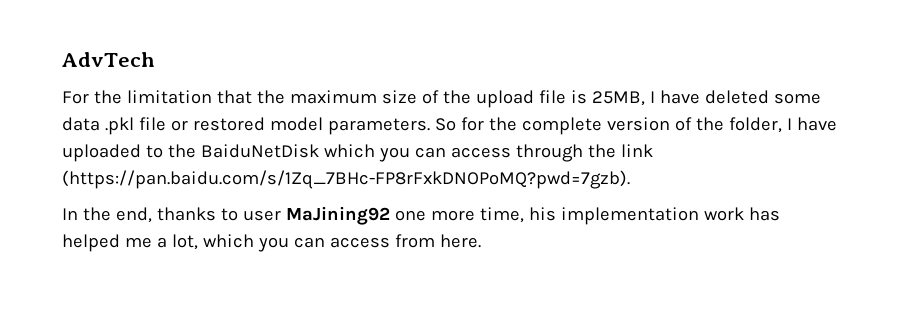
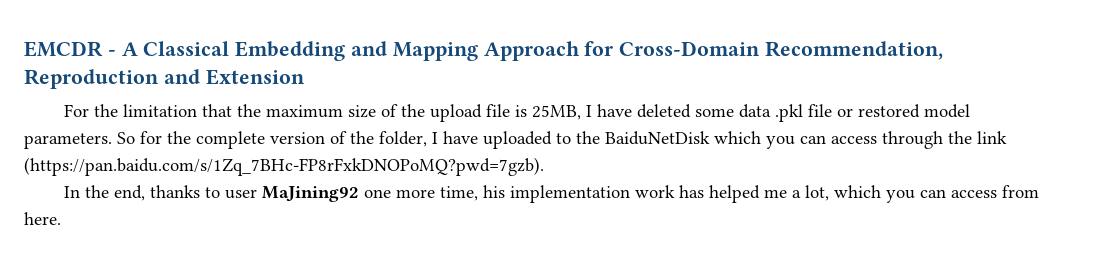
[62,52,155,67] AdvTech -> [24,41,944,61] [24,69,305,89] EMCDR - A Classical Embedding and Mapping Approach for Cross-Domain Recommendation, Reproduction and Extension

